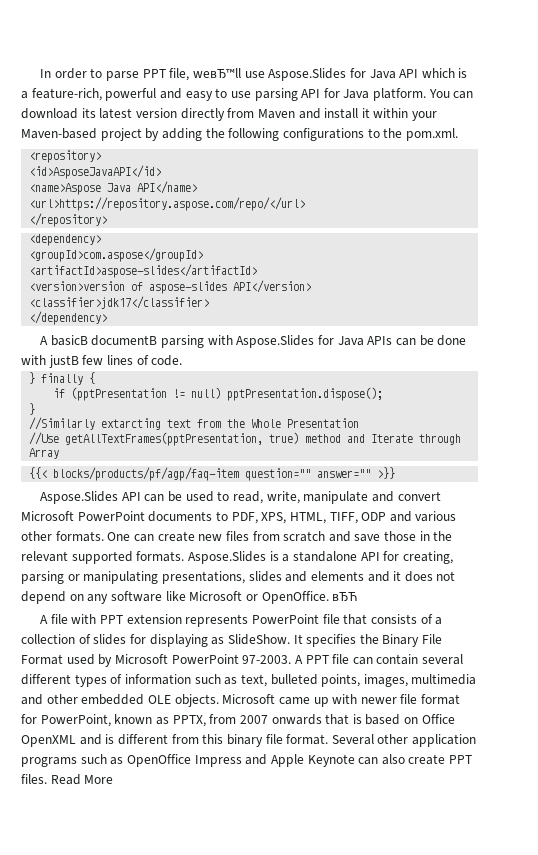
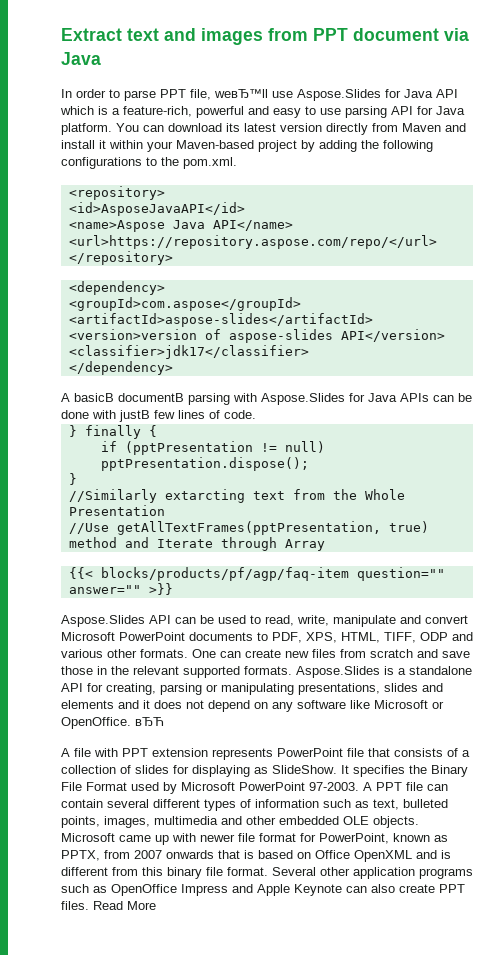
(40, 73) none -> [61,28,469,45] [61,52,101,65] Extract text and images from PPT document via Java //

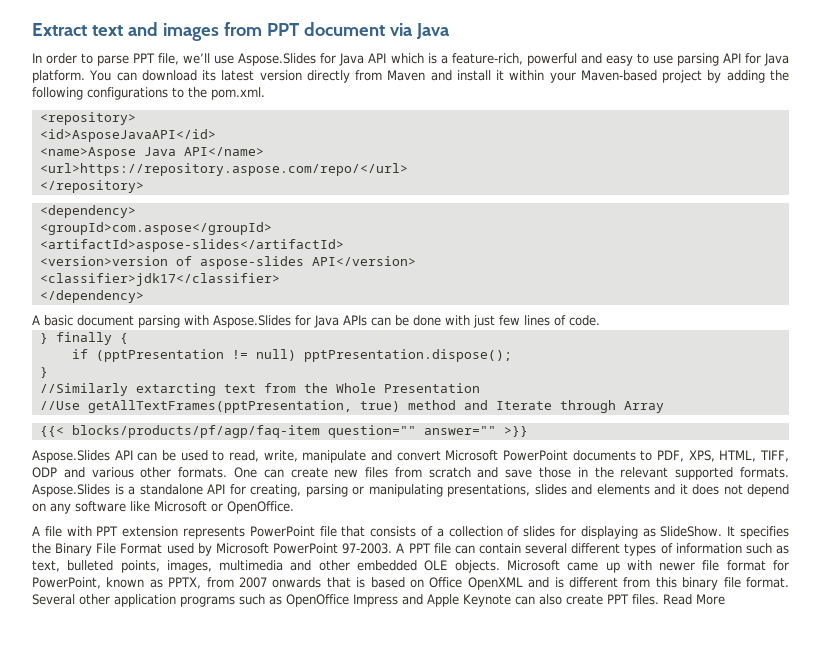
[214,89,268,98] weвЂ™ll -> [183,53,211,64] we’ll
[74,393,184,402] basicВ documentВ -> [44,315,134,326] basic document
[119,410,150,422] justВ -> [473,315,495,328] just
[135,717,164,726] вЂЋ -> (294, 507) none

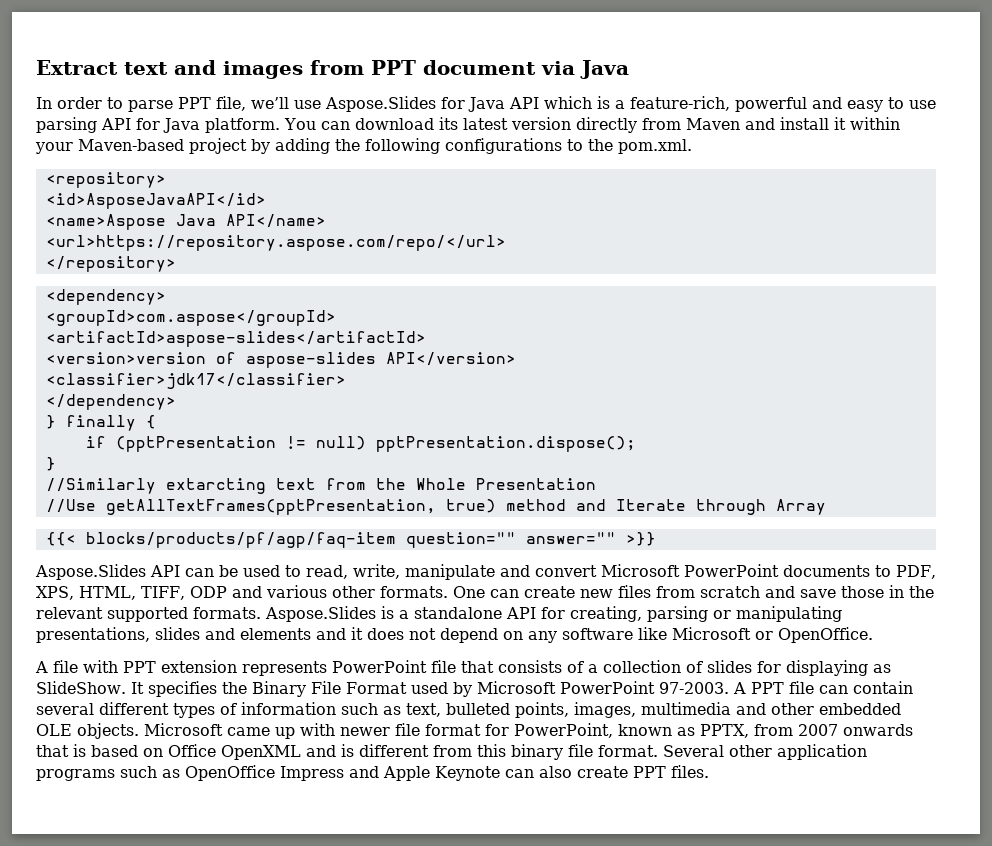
[32,315,600,328] // A basic document parsing with Aspose.Slides for Java APIs can be done with just few lines of code. -> (176, 402) none
[663,594,725,605] Read More -> (709, 771) none

